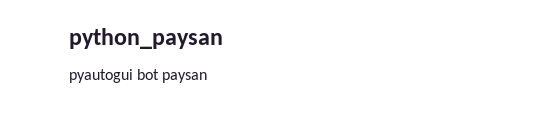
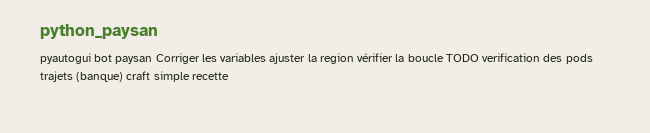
(208, 77) none -> [155,53,593,64] [40,71,229,82] Corriger les variables ajuster la region vérifier la boucle TODO verification des pods trajets (banque) craft simple recette

